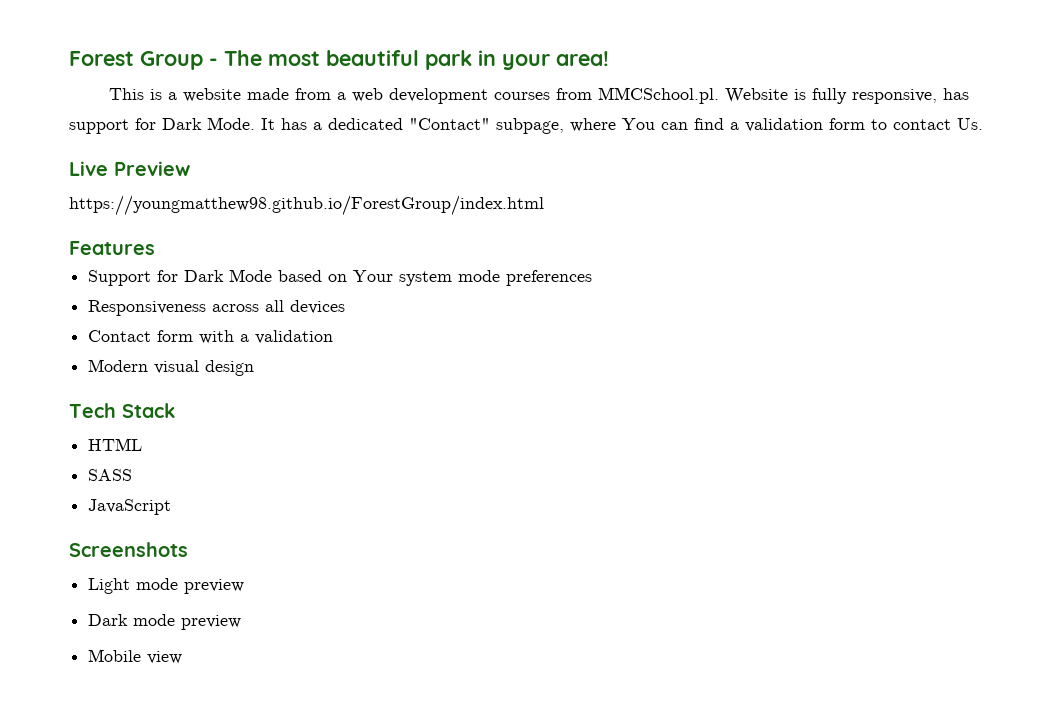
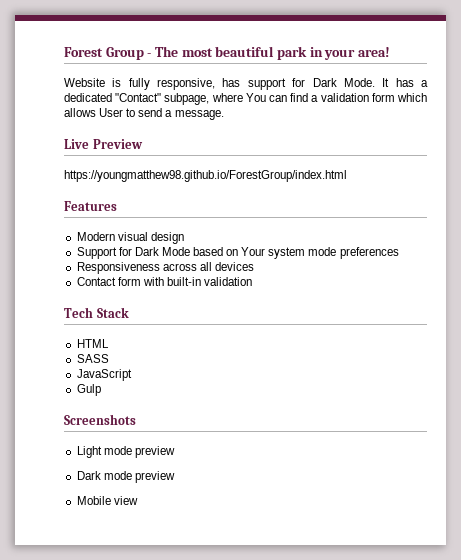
[108,87,719,104] This is a website made from a web development courses from MMCSchool.pl. -> (390, 52) none
[871,118,983,130] to contact Us. -> [396,93,427,102] [64,108,224,120] which allows User to send a message.
(155, 248) none -> [76,232,184,244] // Modern visual design
[240,330,334,344] [88,359,255,376] a validation // Modern visual design -> [166,277,253,286] built-in validation
(172, 507) none -> [76,384,101,396] // Gulp

